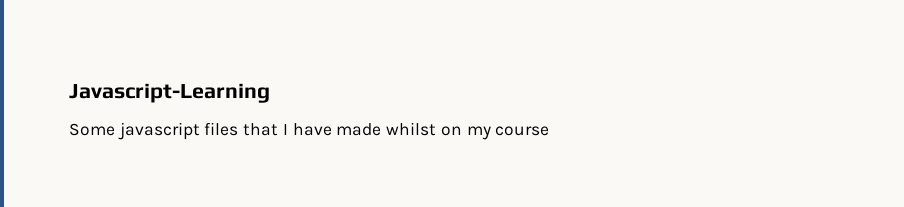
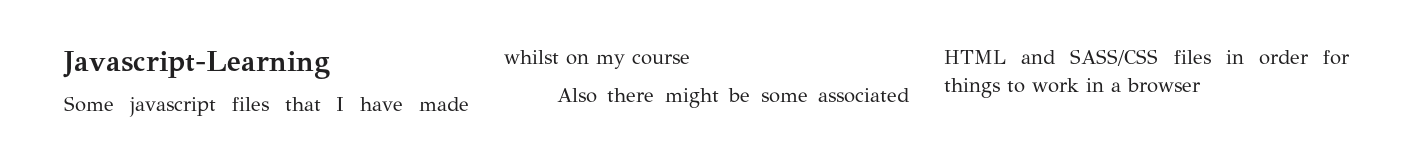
(550, 131) none -> [556,88,910,108] [944,49,1350,66] [944,78,1201,98] // Also there might be some associated HTML and SASS/CSS files in order for things to work in a browser

